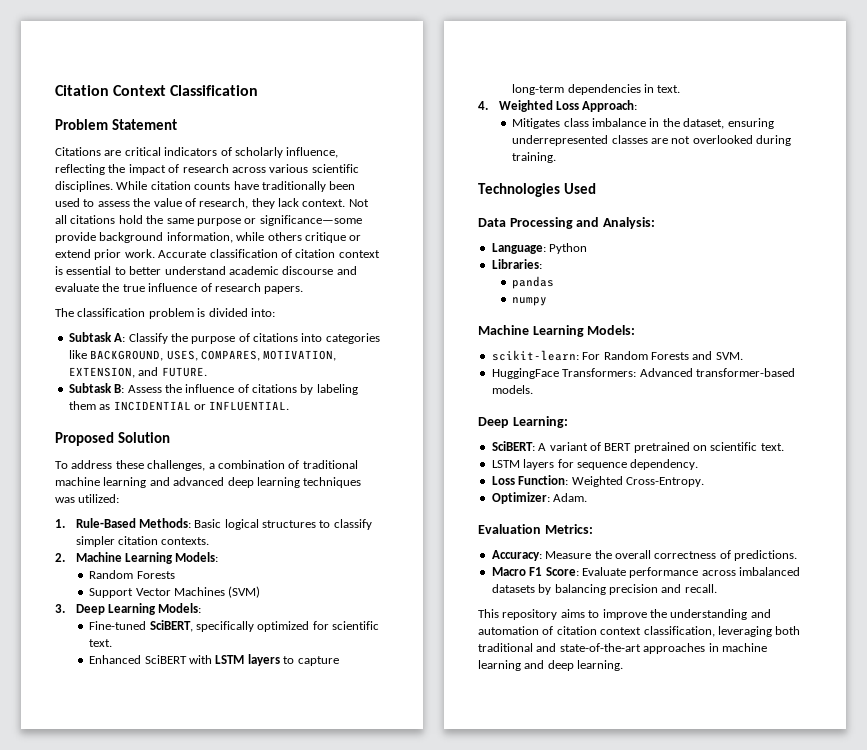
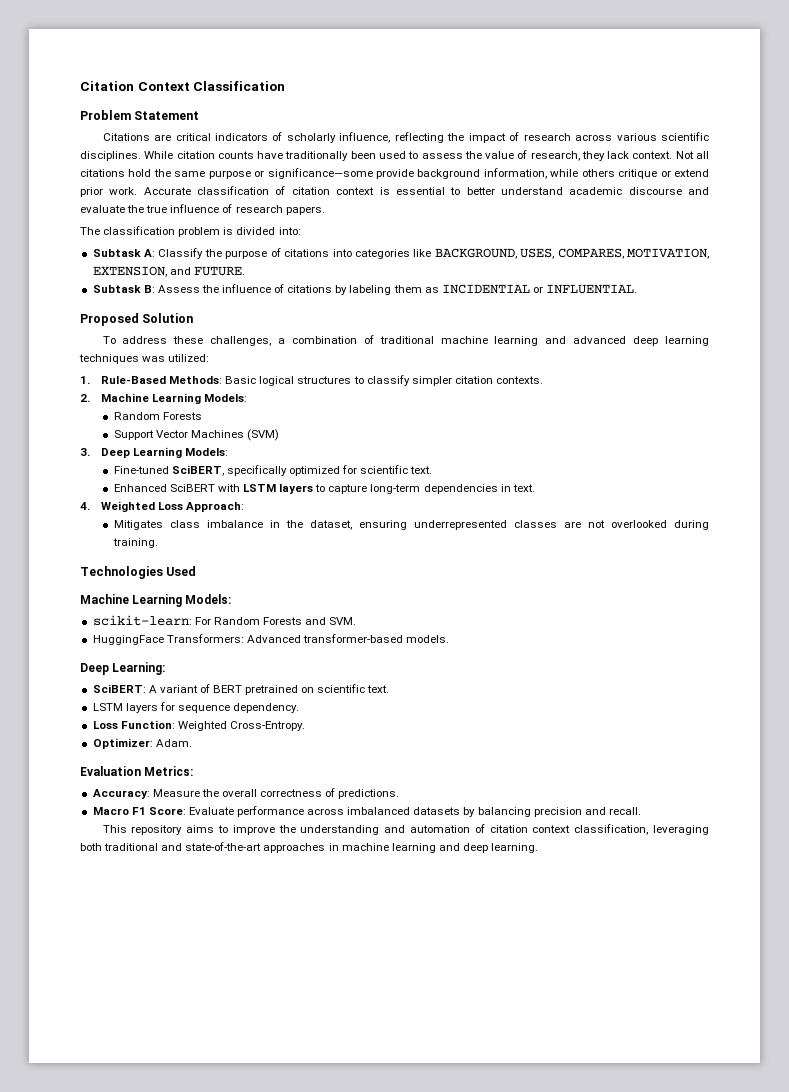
[478,217,655,229] [491,243,588,254] [491,259,542,269] [512,276,555,289] [512,297,548,306] // Data Processing and Analysis: // Language: Python // Libraries: // pandas // numpy -> (197, 571) none

